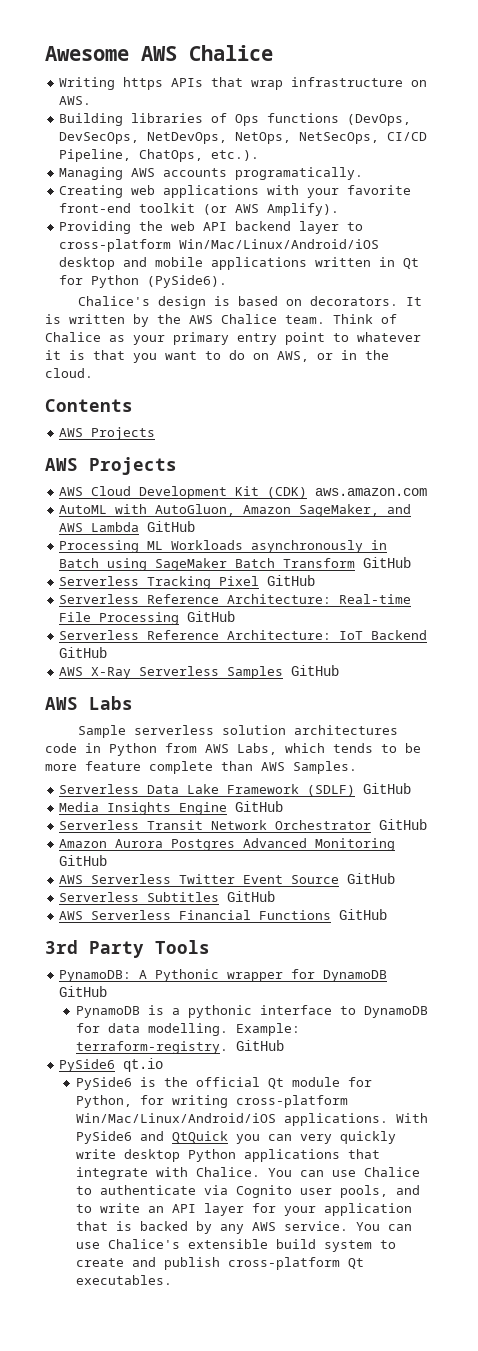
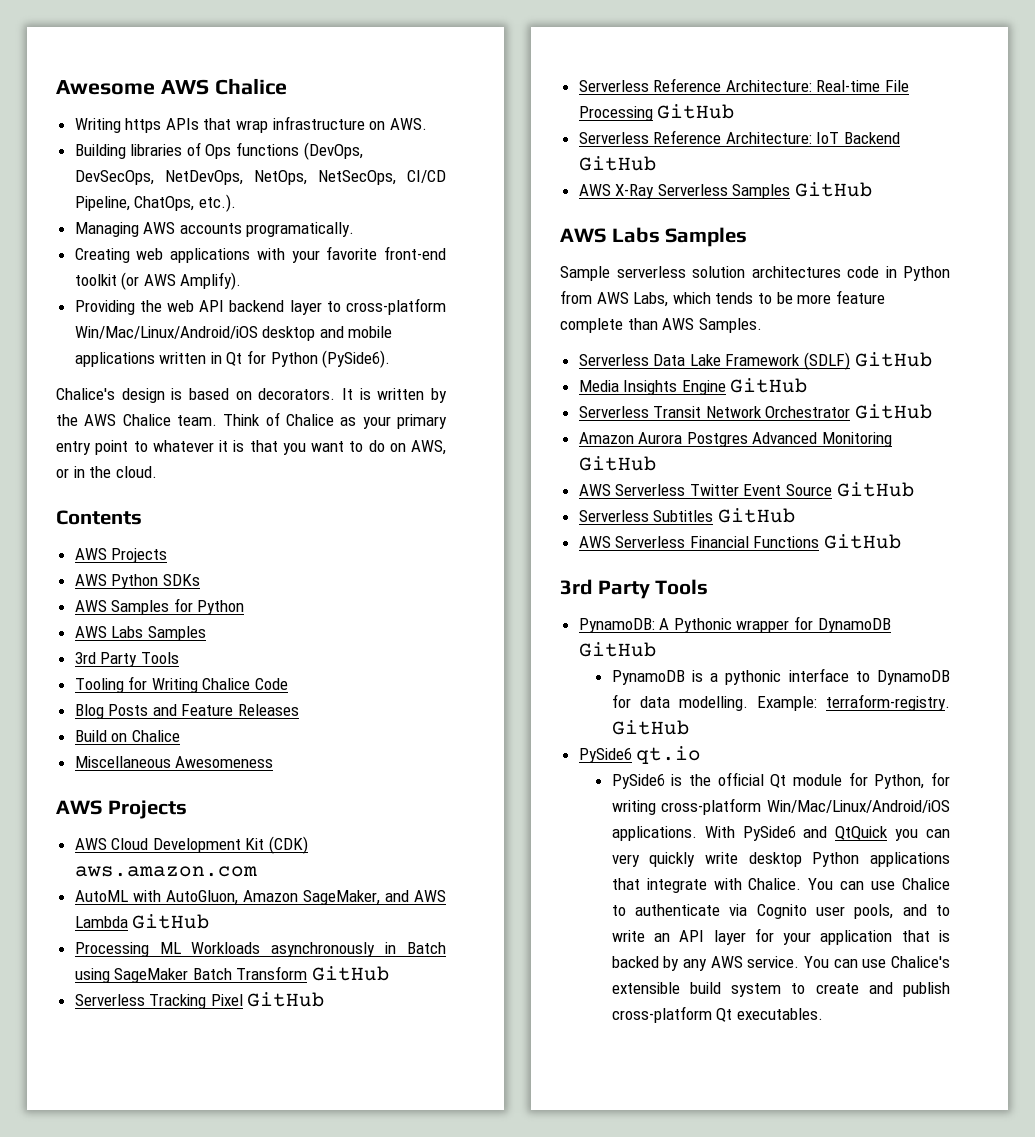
(156, 433) none -> [74,574,200,589] [74,598,245,615] [74,626,206,641] [74,652,179,667] [74,676,289,693] [74,704,300,719] [74,730,180,742] [74,756,274,768] // AWS Python SDKs // AWS Samples for Python // AWS Labs Samples // 3rd Party Tools // Tooling for Writing Chalice Code // Blog Posts and Feature Releases // Build on Chalice // Miscellaneous Awesomeness
(133, 703) none -> [665,227,748,247] Samples

